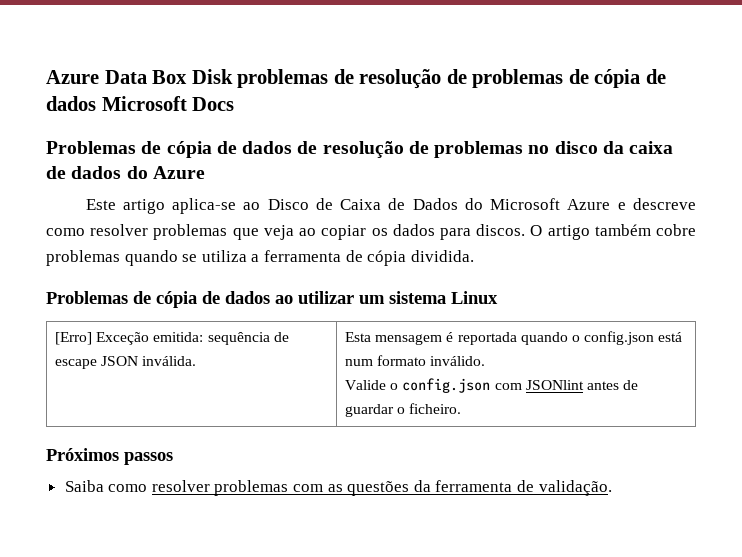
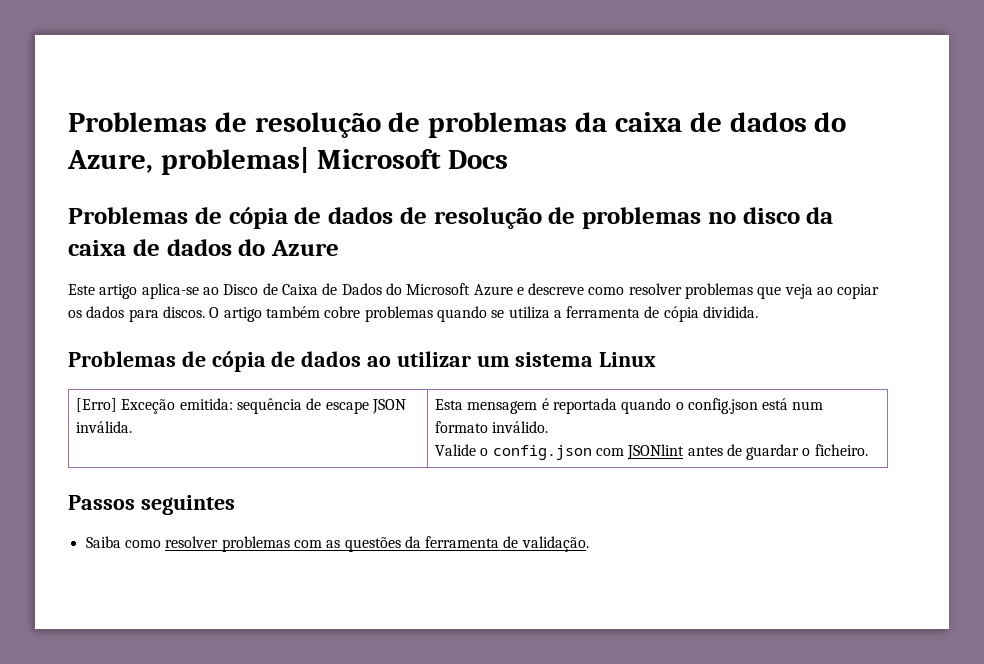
[46,69,666,89] [46,96,96,111] Azure Data Box Disk problemas de resolução de problemas de cópia de dados -> [68,112,847,138] [67,147,309,175] Problemas de resolução de problemas da caixa de dados do Azure, problemas|
[46,448,173,465] Próximos passos -> [68,495,235,515] Passos seguintes

